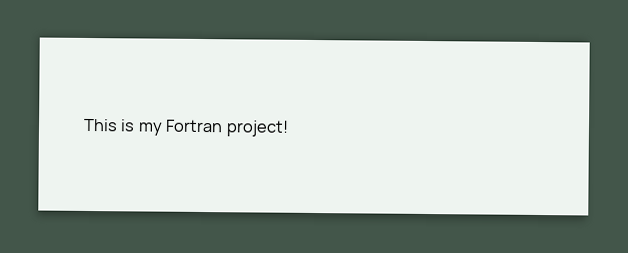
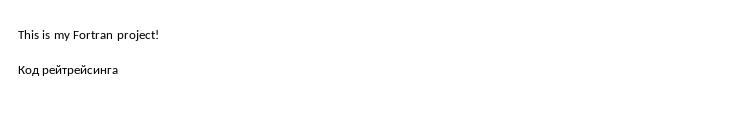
(289, 128) none -> [18,65,119,76] // Код рейтрейсинга

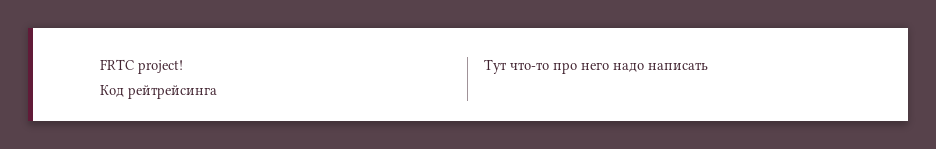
[18,30,114,41] This is my Fortran -> [100,59,134,70] FRTC
(119, 70) none -> [484,59,708,74] // Тут что-то про него надо написать

